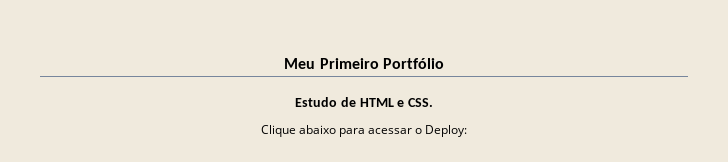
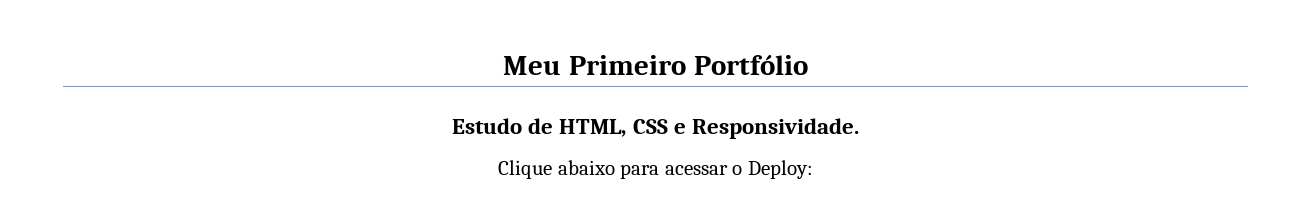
[359,98,433,107] HTML e CSS. -> [559,118,860,139] HTML, CSS e Responsividade.

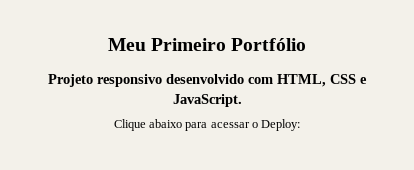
[451,118,554,134] Estudo de -> [48,74,273,87] Projeto responsivo desenvolvido com
[692,118,860,139] Responsividade. -> [172,94,242,107] JavaScript.

